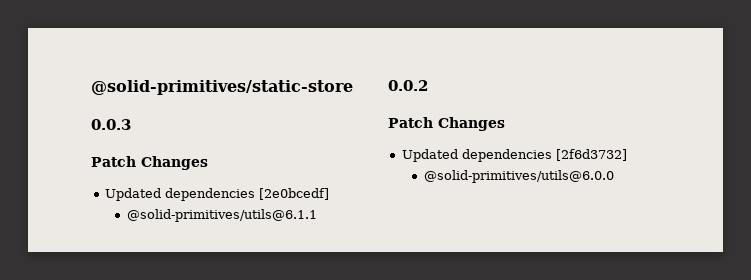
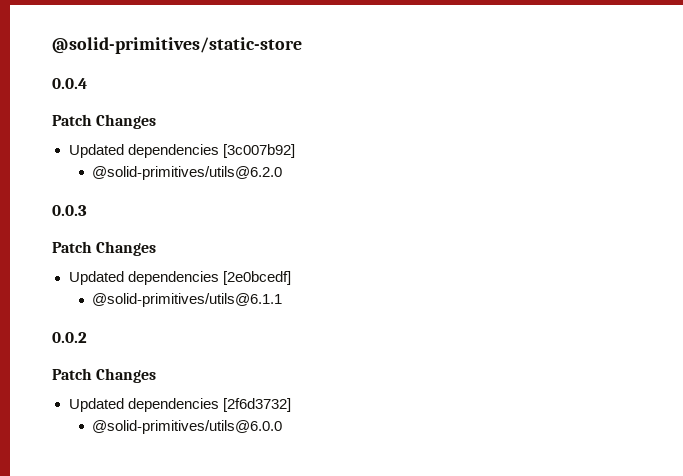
(353, 87) none -> [52,78,87,89] [52,114,157,129] [68,144,295,158] [92,166,283,180] // 0.0.4 // Patch Changes // Updated dependencies [3c007b92] // @solid-primitives/utils@6.2.0

